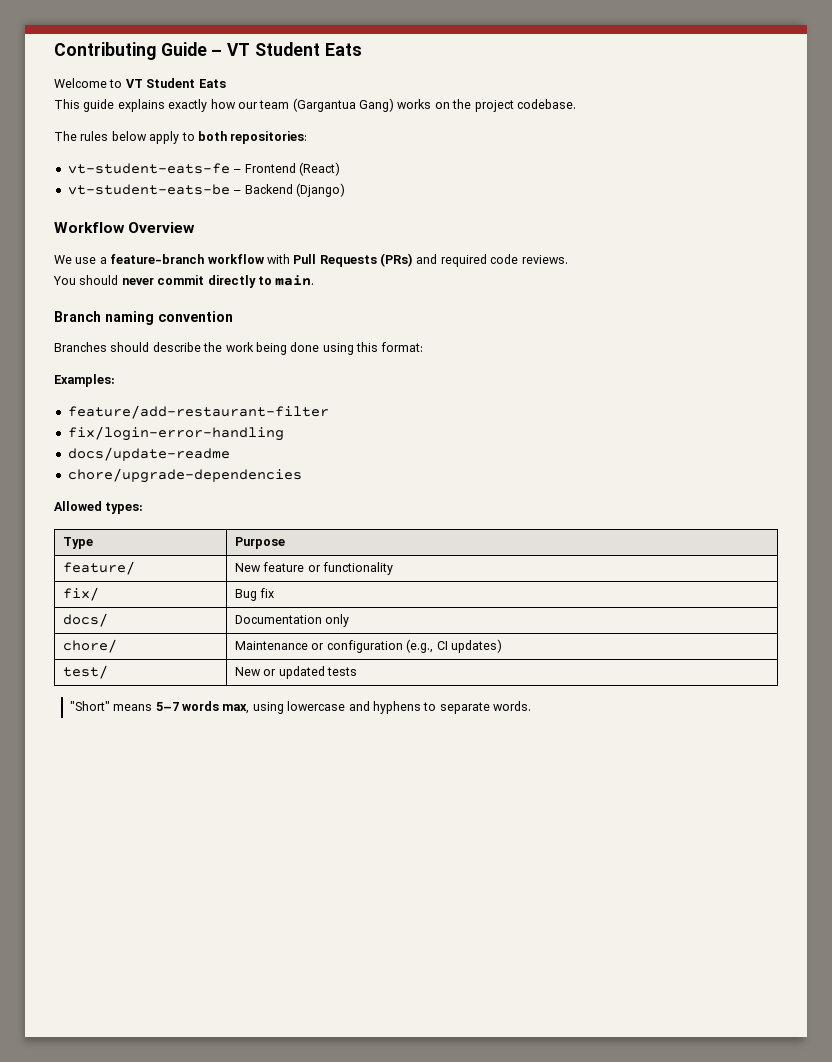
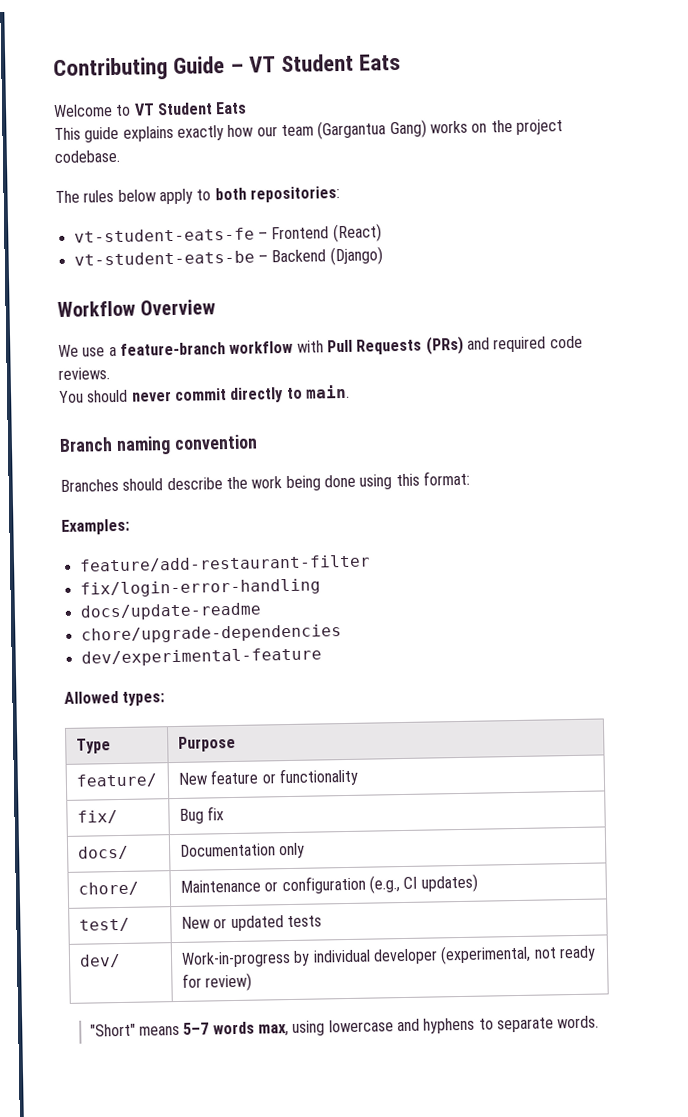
(302, 475) none -> [80,647,322,667] // dev/experimental-feature
(358, 671) none -> [78,954,121,968] [180,944,596,968] [181,972,253,992] // dev/ | Work-in-progress by individual developer (experimental, not ready for review)

